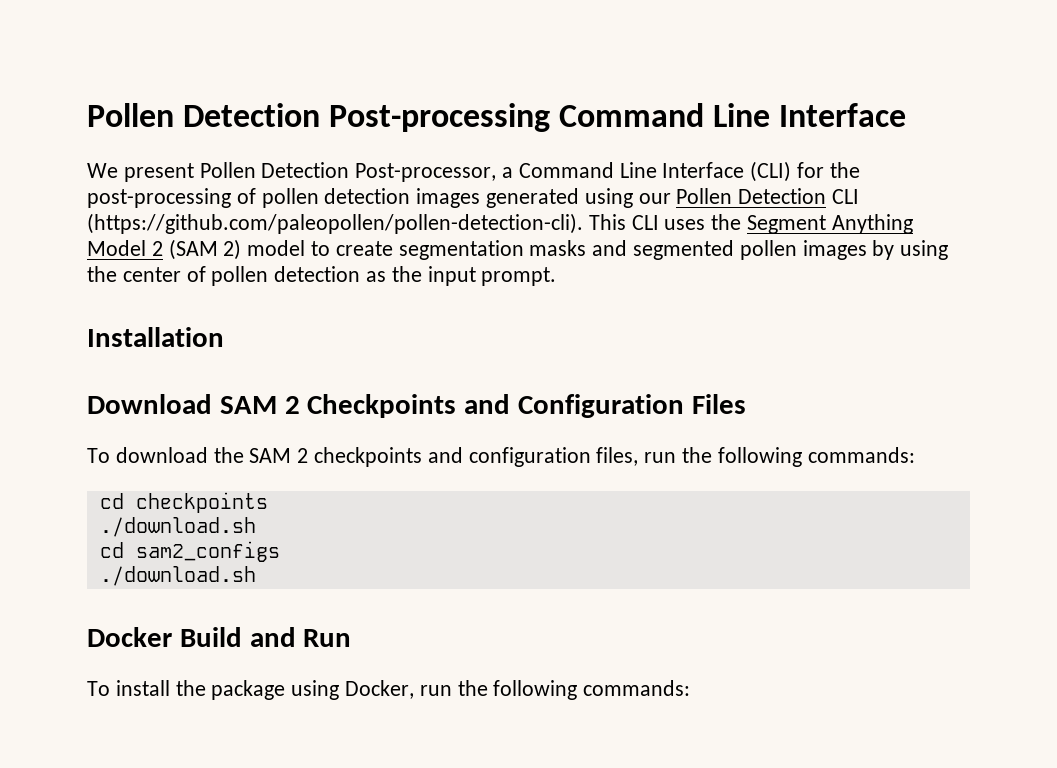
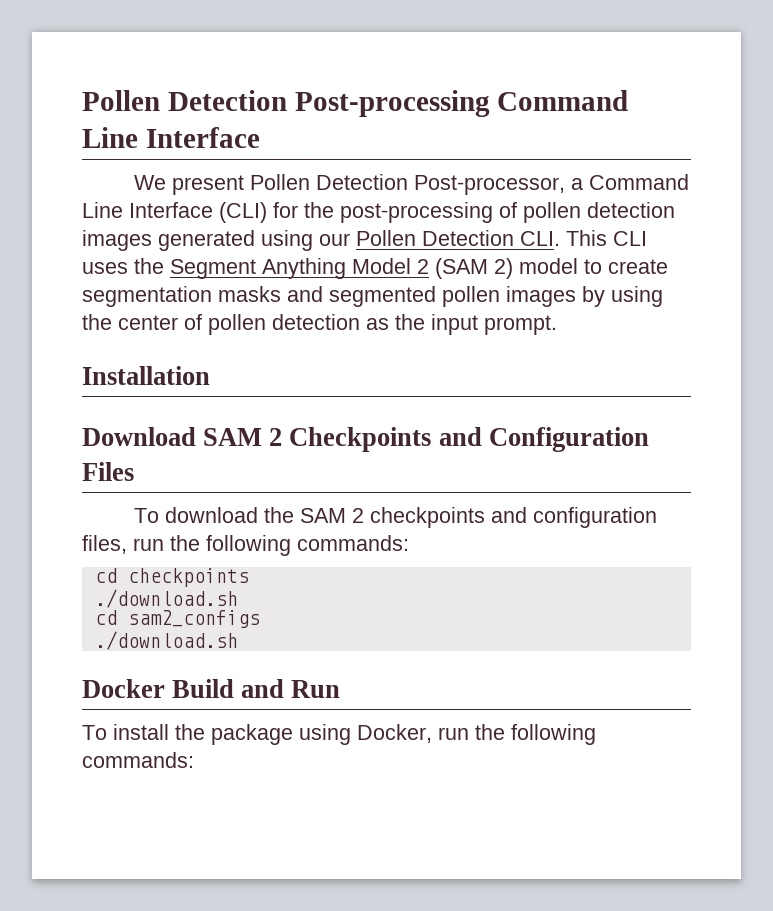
[832,189,860,204] [87,213,583,234] CLI (https://github.com/paleopollen/pollen-detection-cli). -> [520,231,560,246] CLI.

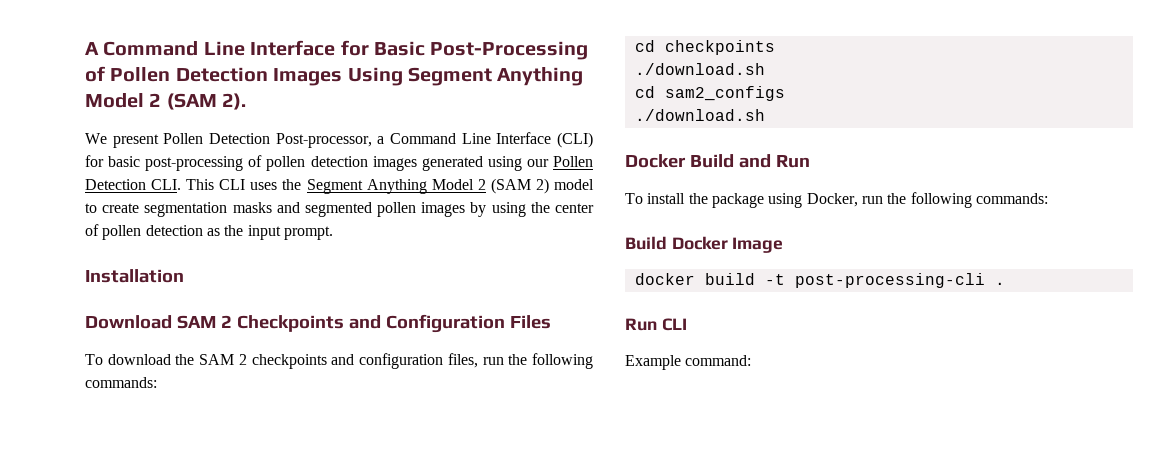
[82,90,629,117] [82,127,260,148] Pollen Detection Post-processing Command Line Interface -> [85,40,589,60] [85,66,584,86] [85,93,247,110] A Command Line Interface for Basic Post-Processing of Pollen Detection Images Using Segment Anything Model 2 (SAM 2).
[304,202,334,218] the -> [108,156,141,167] basic
(194, 760) none -> [625,236,784,253] [634,273,1005,288] [625,318,687,331] [625,355,752,370] // Build Docker Image // docker build -t post-processing-cli . // Run CLI // Example command:

